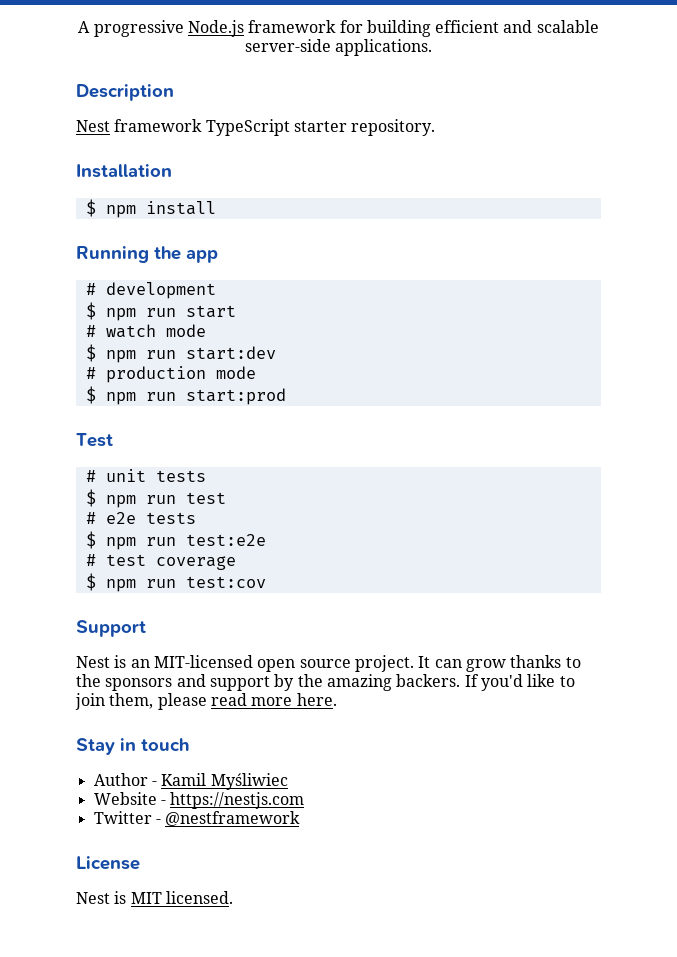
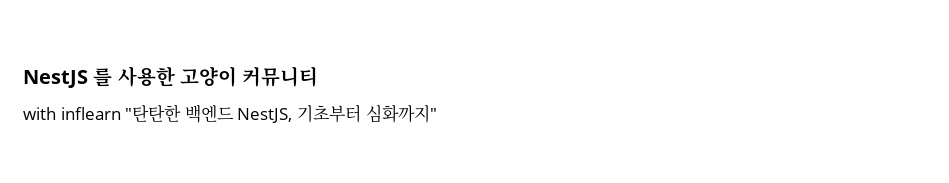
[78,20,599,37] [244,39,433,56] [76,84,174,101] [76,119,436,136] [76,164,172,178] [85,199,216,218] [76,246,218,263] [85,282,216,299] [85,302,236,321] [85,324,206,338] [85,344,276,363] [85,366,256,383] [85,386,286,405] [76,433,113,447] [85,469,206,482] [85,489,226,508] [85,512,196,524] [85,531,266,550] [85,554,236,570] [85,573,266,592] [76,620,146,637] [76,655,581,672] [76,674,575,691] [75,693,337,710] [76,738,189,755] [93,773,288,790] [93,792,305,809] [93,811,301,826] [76,856,140,870] [76,891,233,904] A progressive Node.js framework for building efficient and scalable server-side applications. // Description // Nest framework TypeScript starter repository. // Installation // $ npm install // Running the app // # development // $ npm run start // # watch mode // $ npm run start:dev // # production mode // $ npm run start:prod // Test // # unit tests // $ npm run test // # e2e tests // $ npm run test:e2e // # test coverage // $ npm run test:cov // Support // Nest is an MIT-licensed open source project. It can grow thanks to the sponsors and support by the amazing backers. If you'd like to join them, please read more here. // Stay in touch // Author - Kamil Myśliwiec // Website - https://nestjs.com // Twitter - @nestframework // License // Nest is MIT licensed. -> [23,66,319,88] [23,104,437,123] NestJS 를 사용한 고양이 커뮤니티 // with inflearn "탄탄한 백엔드 NestJS, 기초부터 심화까지"

